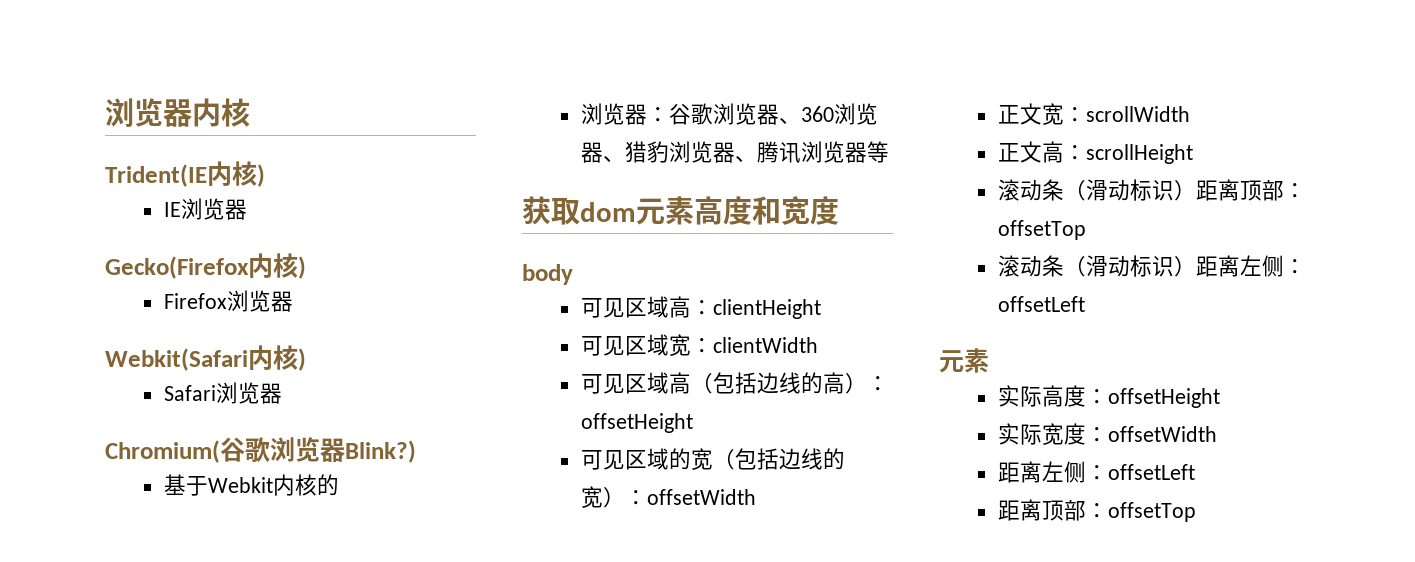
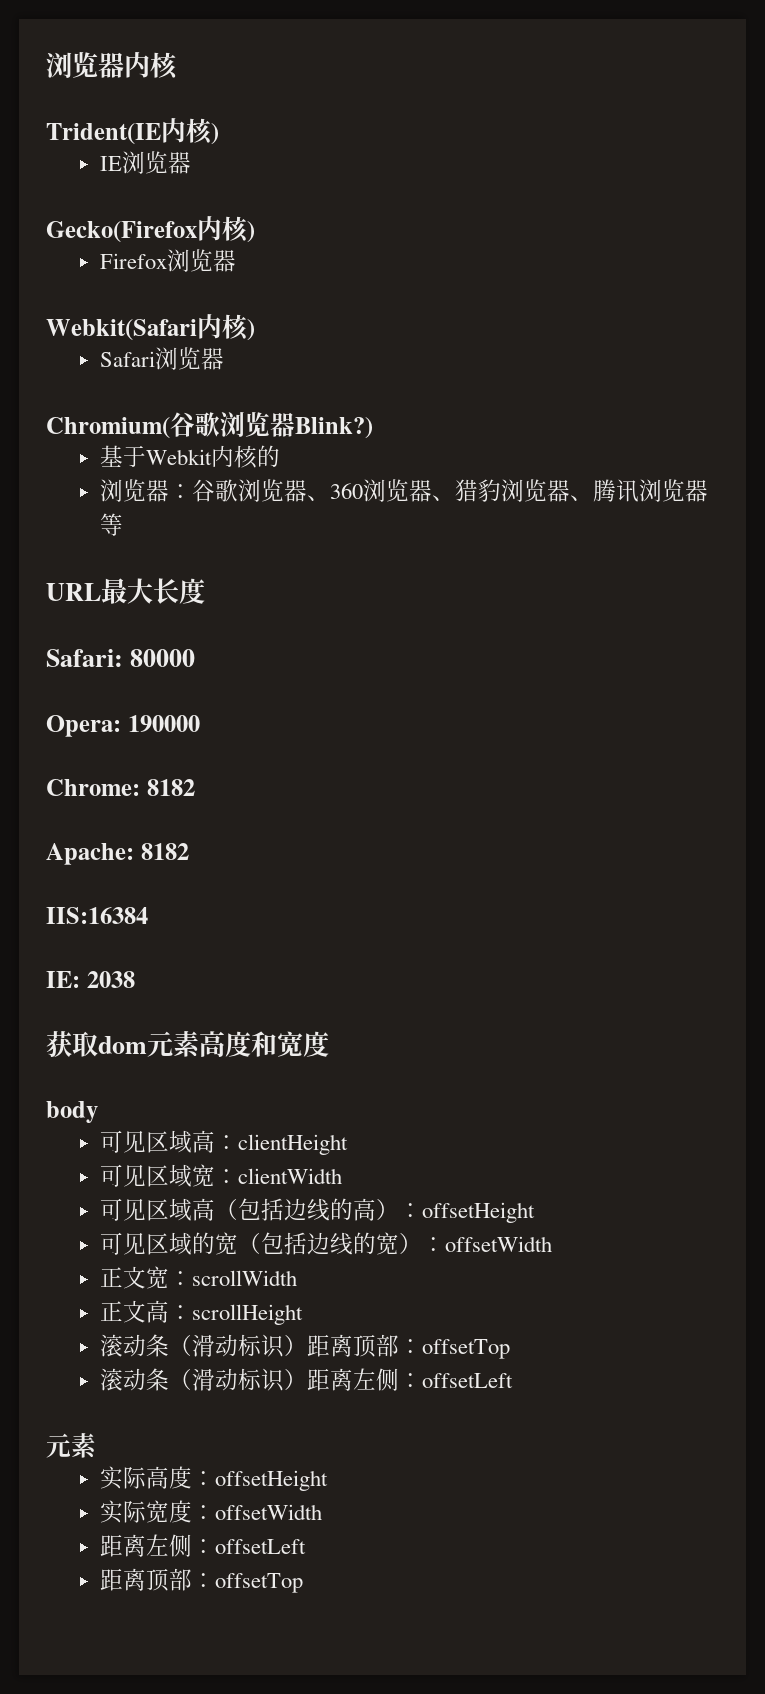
(889, 152) none -> [46,578,205,604] [46,649,196,667] [46,715,200,737] [46,779,195,796] [46,843,189,865] [46,907,148,924] [46,971,135,988] // URL最大长度 // Safari: 80000 // Opera: 190000 // Chrome: 8182 // Apache: 8182 // IIS:16384 // IE: 2038

